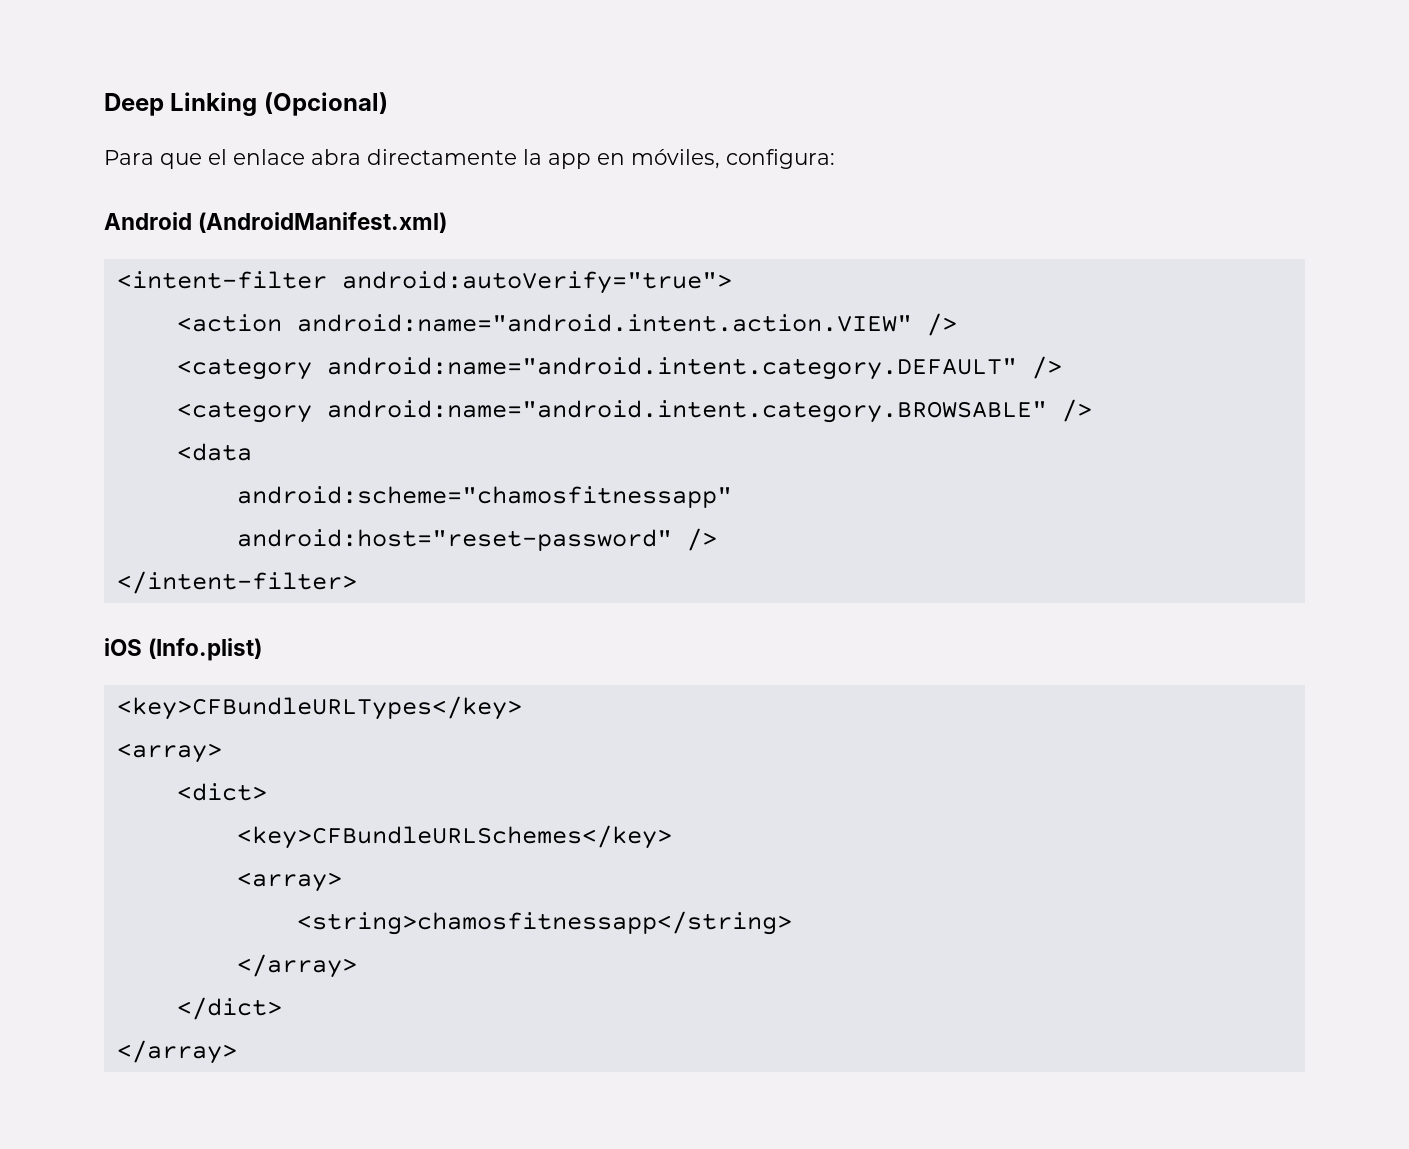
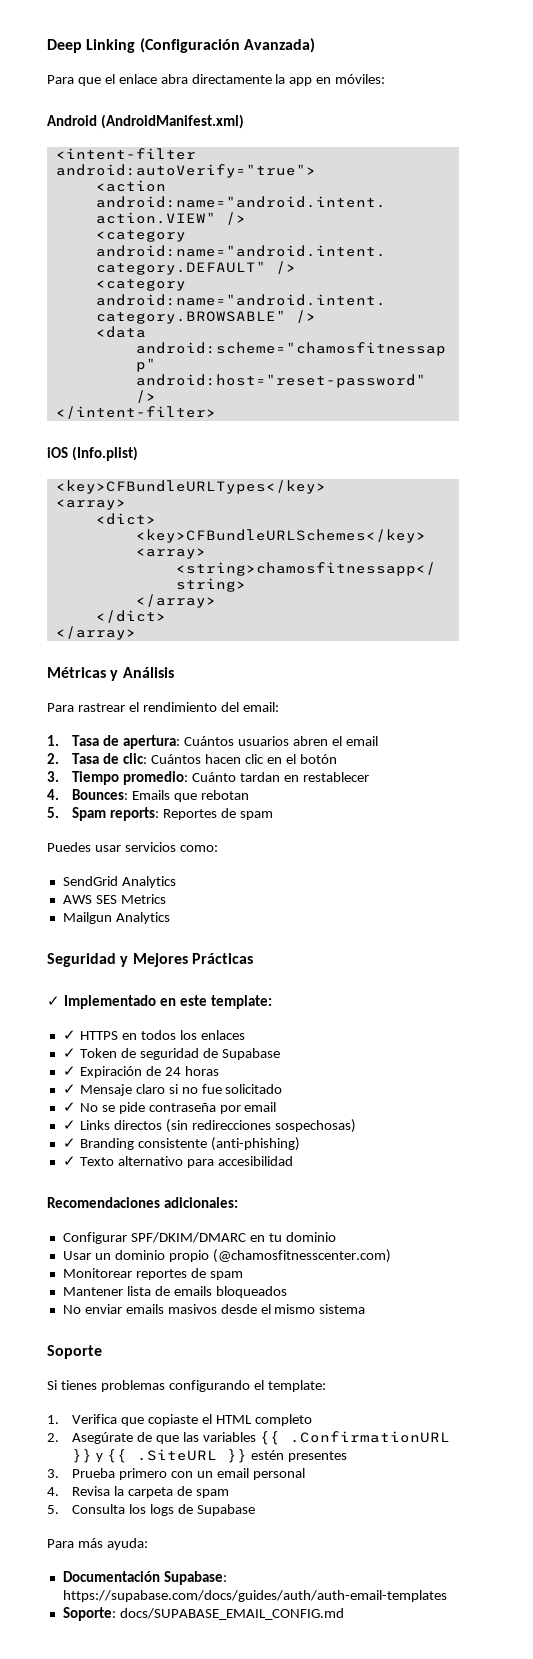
[263,92,388,116] (Opcional) -> [139,38,315,53] (Configuración Avanzada)
[631,149,835,169] móviles, configura: -> [335,74,386,84] móviles:
(237, 1052) none -> [47,667,174,681] [47,702,279,712] [47,735,378,749] [47,753,337,764] [47,771,369,785] [47,789,249,802] [47,807,273,821] [47,842,218,852] [62,876,176,888] [62,894,166,904] [62,912,170,924] [47,953,253,967] [47,995,273,1009] [62,1030,245,1040] [62,1048,280,1060] [62,1066,219,1078] [62,1084,283,1096] [62,1102,277,1114] [62,1119,356,1133] [62,1137,300,1151] [62,1156,293,1168] [47,1197,239,1208] [62,1232,336,1244] [62,1249,391,1263] [62,1268,243,1280] [62,1286,287,1298] [62,1304,366,1314] [47,1345,102,1359] [47,1380,326,1392] [47,1414,312,1426] [47,1431,450,1445] [72,1449,347,1463] [47,1468,305,1480] [47,1486,229,1498] [47,1504,255,1516] [47,1538,148,1550] [62,1571,227,1585] [62,1590,447,1602] [62,1607,344,1621] // Métricas y Análisis // Para rastrear el rendimiento del email: // 1. Tasa de apertura: Cuántos usuarios abren el email // 2. Tasa de clic: Cuántos hacen clic en el botón // 3. Tiempo promedio: Cuánto tardan en restablecer // 4. Bounces: Emails que rebotan // 5. Spam reports: Reportes de spam // Puedes usar servicios como: // SendGrid Analytics // AWS SES Metrics // Mailgun Analytics // Seguridad y Mejores Prácticas // ✓ Implementado en este template: // ✓ HTTPS en todos los enlaces // ✓ Token de seguridad de Supabase // ✓ Expiración de 24 horas // ✓ Mensaje claro si no fue solicitado // ✓ No se pide contraseña por email // ✓ Links directos (sin redirecciones sospechosas) // ✓ Branding consistente (anti-phishing) // ✓ Texto alternativo para accesibilidad // Recomendaciones adicionales: // Configurar SPF/DKIM/DMARC en tu dominio // Usar un dominio propio (@chamosfitnesscenter.com) // Monitorear reportes de spam // Mantener lista de emails bloqueados // No enviar emails masivos desde el mismo sistema // Soporte // Si tienes problemas configurando el template: // 1. Verifica que copiaste el HTML completo // 2. Asegúrate de que las variables {{ .ConfirmationURL }} y {{ .SiteURL }} estén presentes // 3. Prueba primero con un email personal // 4. Revisa la carpeta de spam // 5. Consulta los logs de Supabase // Para más ayuda: // Documentación Supabase: https://supabase.com/docs/guides/auth/auth-email-templates // Soporte: docs/SUPABASE_EMAIL_CONFIG.md

